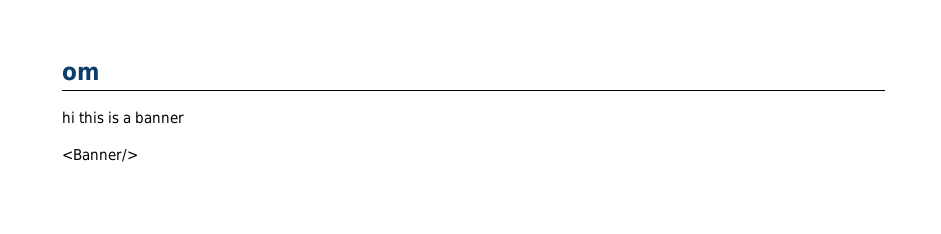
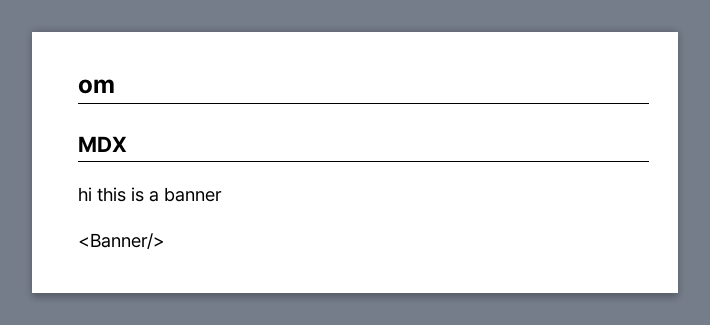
(100, 73) none -> [78,136,127,152] // MDX

